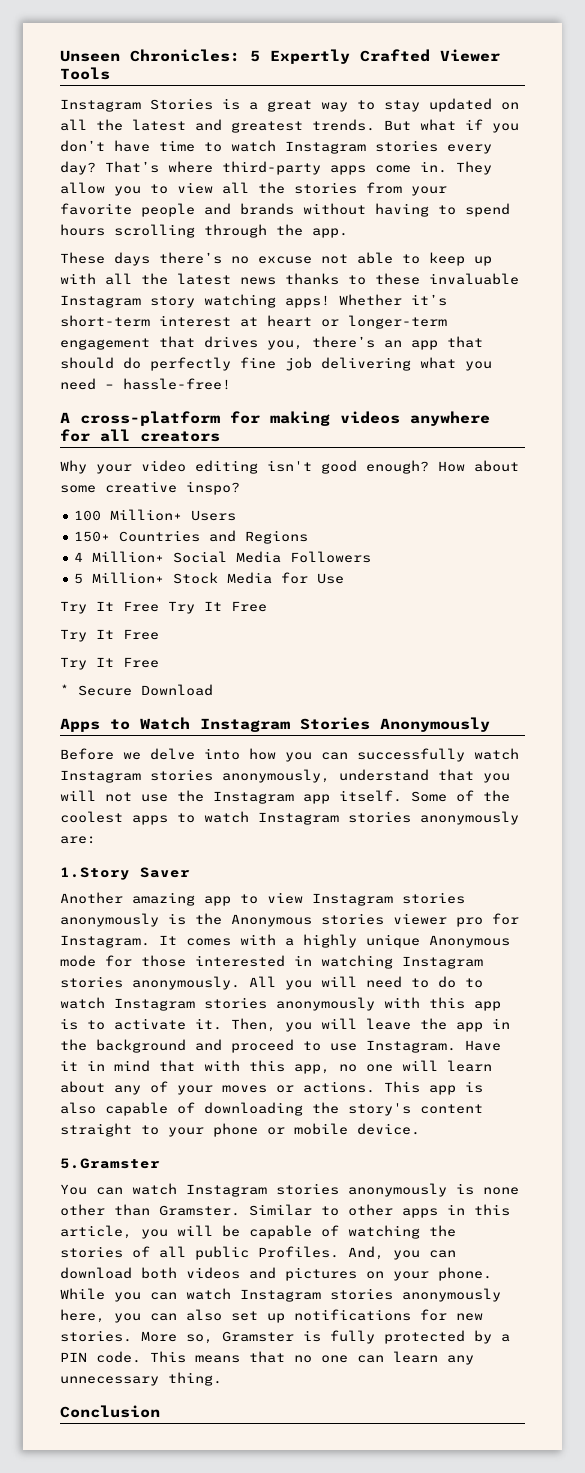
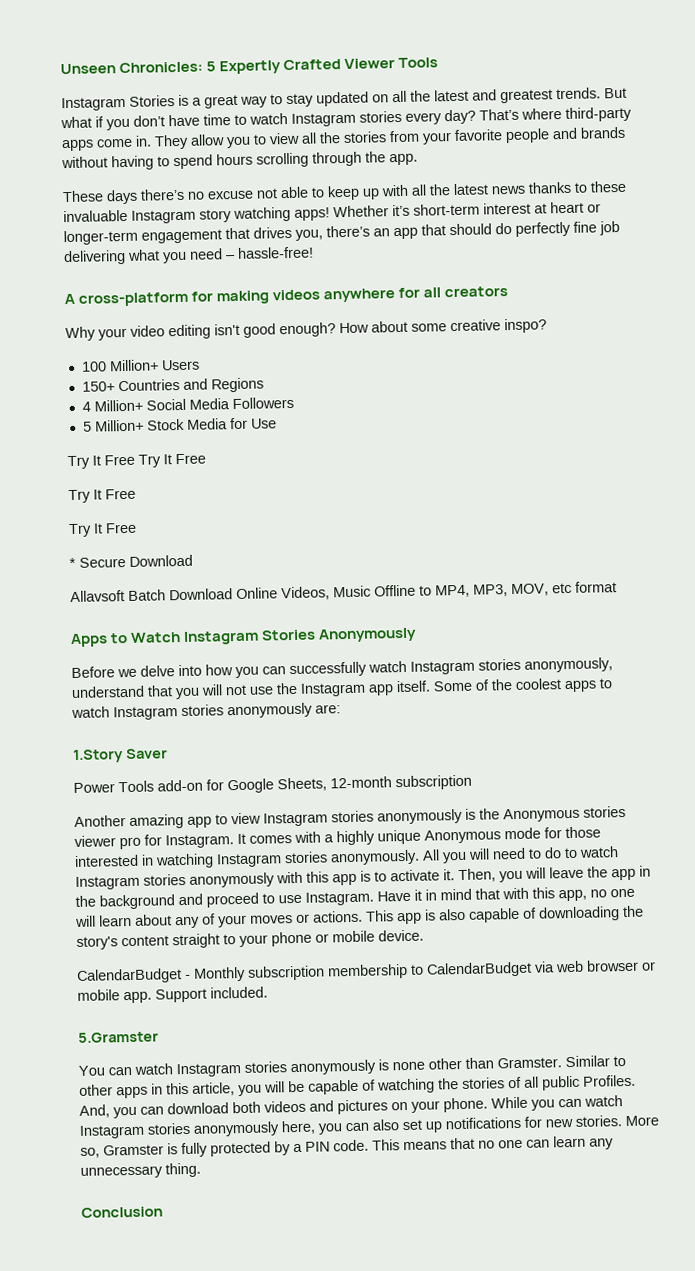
(213, 690) none -> [70,581,617,603] // Allavsoft Batch Download Online Videos, Music Offline to MP4, MP3, MOV, etc format
(190, 872) none -> [73,774,472,794] // Power Tools add-on for Google Sheets, 12-month subscription
(420, 1129) none -> [77,959,656,984] [77,986,268,1004] // CalendarBudget - Monthly subscription membership to CalendarBudget via web browser or mobile app. Support included.

